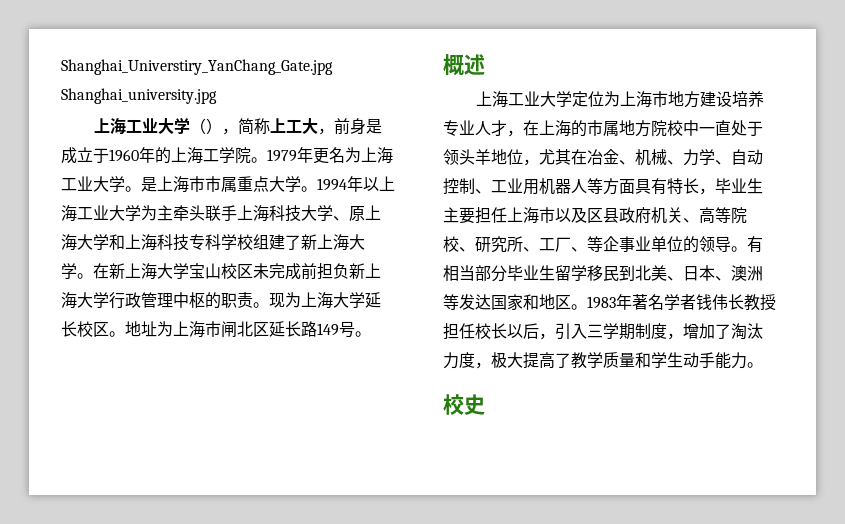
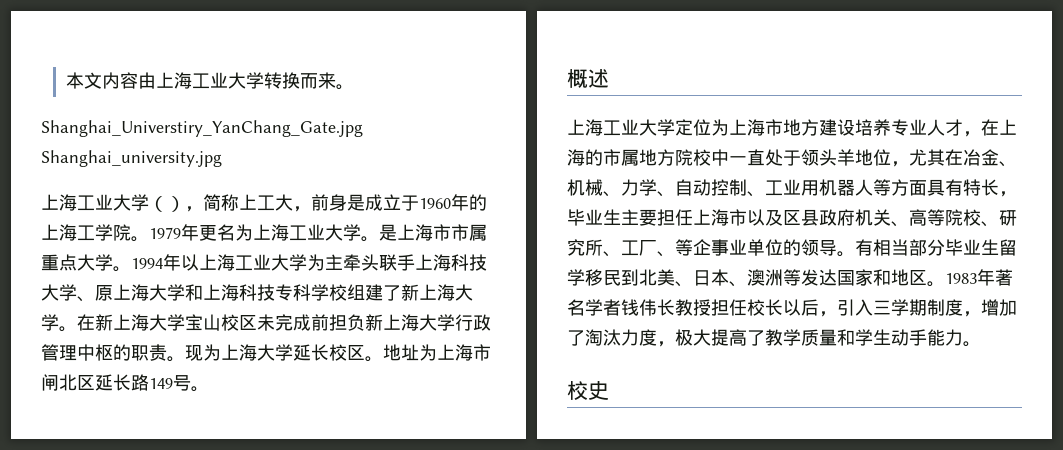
(61, 67) none -> [65,72,354,90] 本文内容由上海工业大学转换而来。 //

